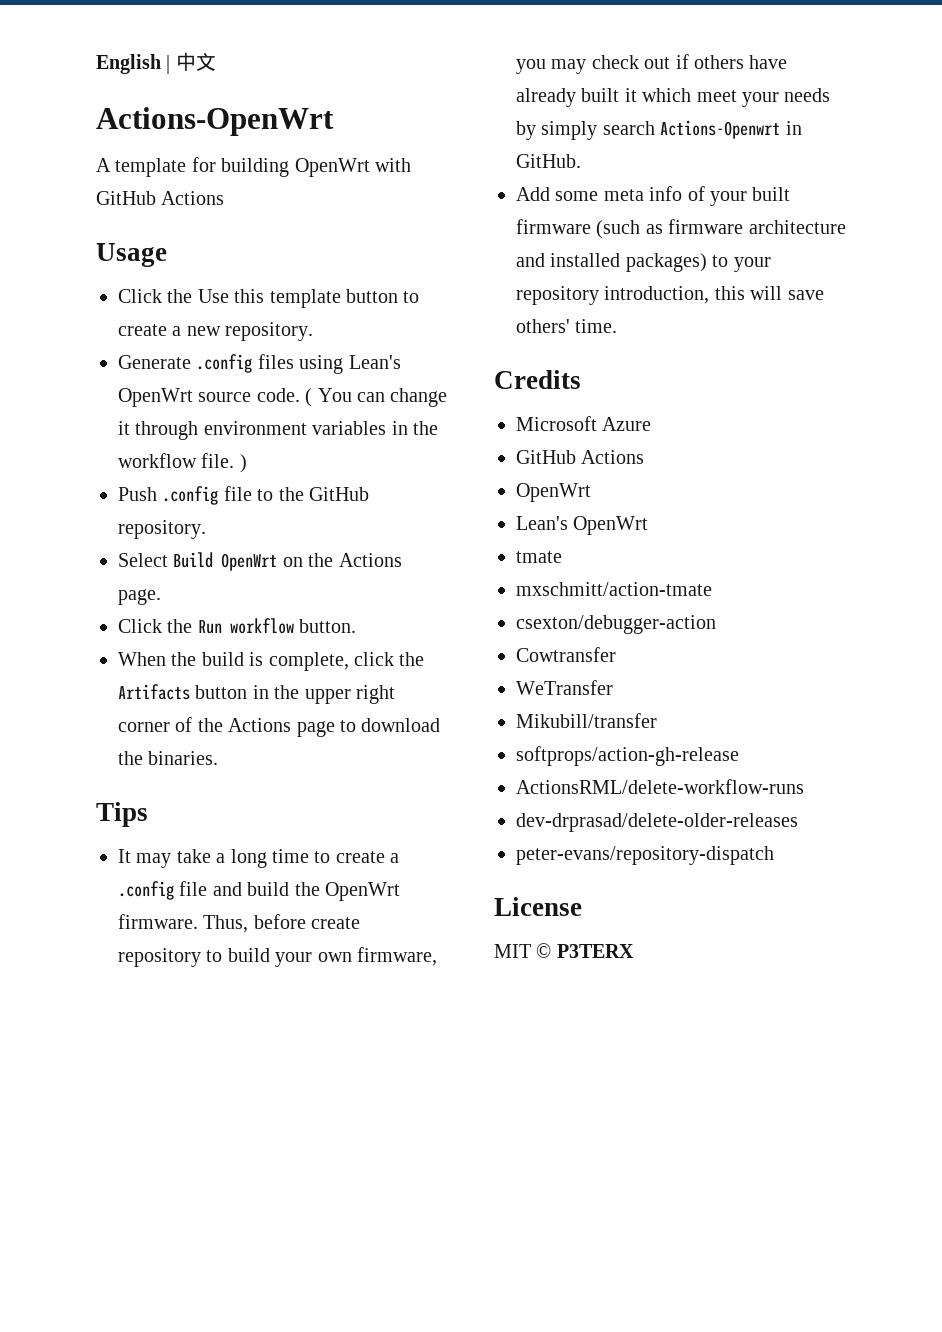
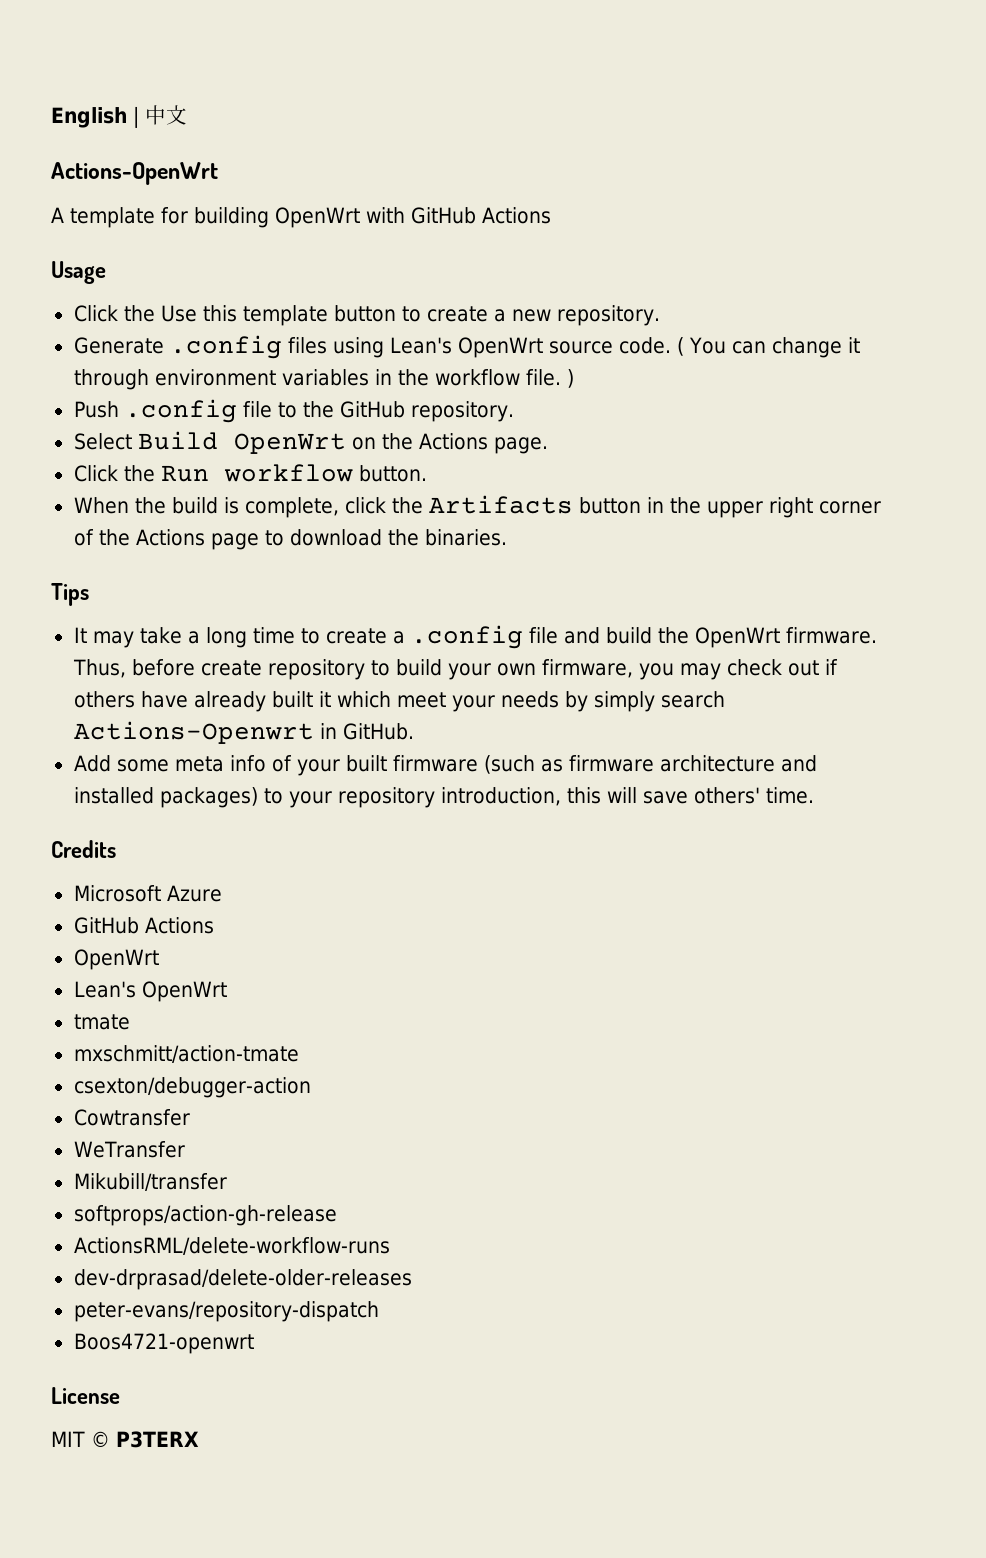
(774, 855) none -> [73,1333,254,1354] // Boos4721-openwrt

